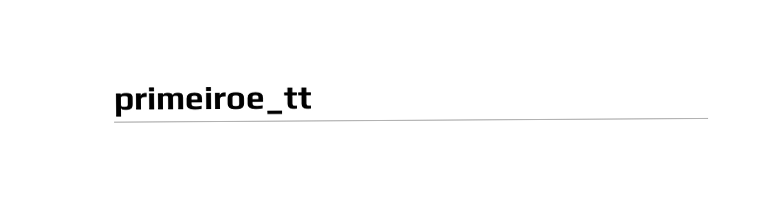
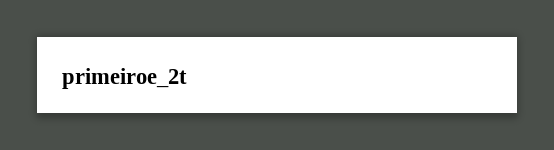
[113,85,313,117] primeiroe_tt -> [62,68,187,89] primeiroe_2t

